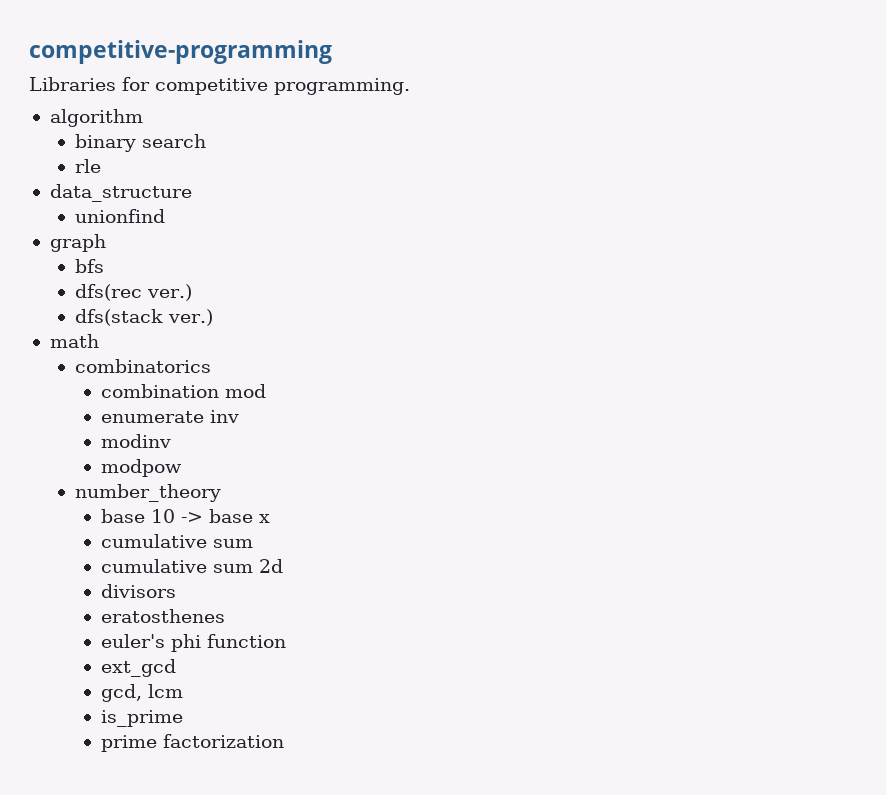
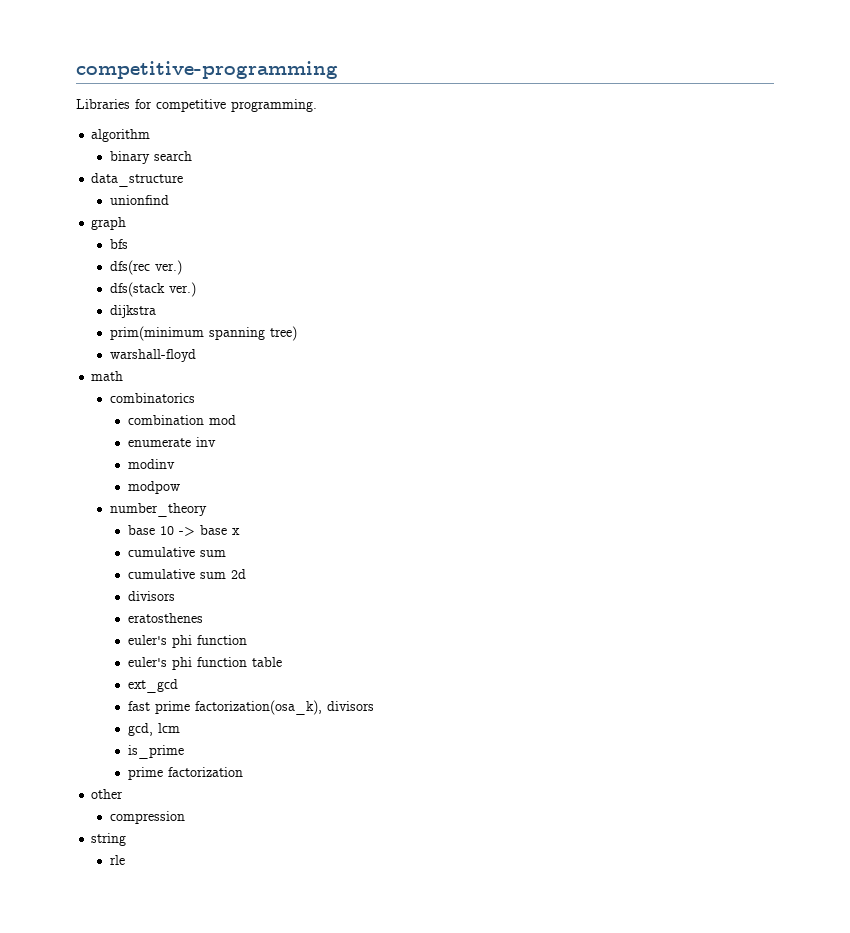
[75,159,102,173] // rle -> (192, 156) none
(214, 317) none -> [109,305,156,318] [109,326,297,341] [109,349,196,362] // dijkstra // prim(minimum spanning tree) // warshall-floyd
[100,659,176,677] ext_gcd -> [127,657,282,670] [127,679,178,693] [127,700,374,715] euler's phi function table // ext_gcd // fast prime factorization(osa_k), divisors
(284, 741) none -> [91,789,124,799] [109,811,185,824] [91,833,127,846] [109,855,125,865] // other // compression // string // rle

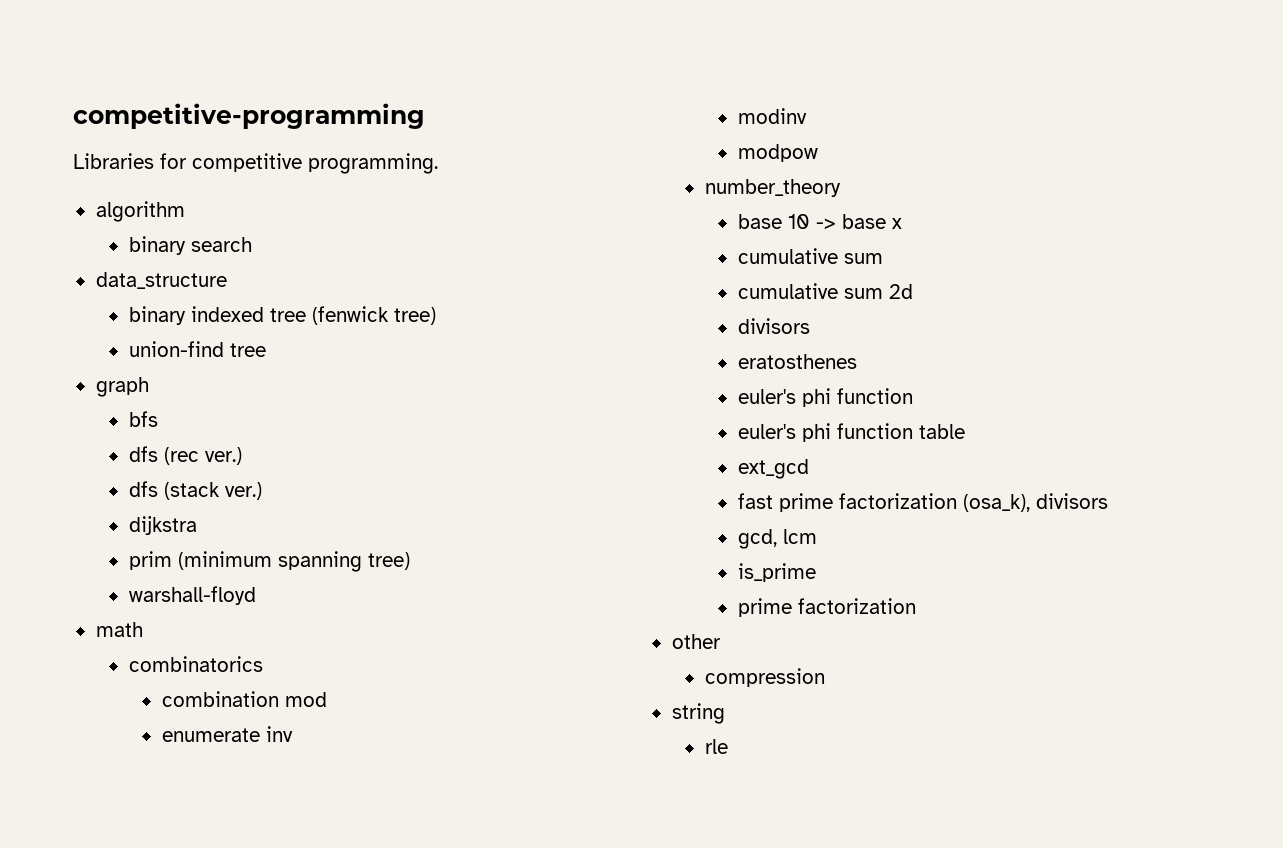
[109,195,169,205] unionfind -> [128,306,436,325] [128,341,266,357] binary indexed tree (fenwick tree) // union-find tree
[109,260,182,275] [109,282,165,297] dfs(rec ver.) // dfs(stack -> [128,446,242,465] [128,481,220,500] dfs (rec ver.) // dfs (stack
[109,326,204,341] prim(minimum -> [128,551,272,570] prim (minimum
[194,700,322,715] factorization(osa_k), -> [838,493,1030,512] factorization (osa_k),

